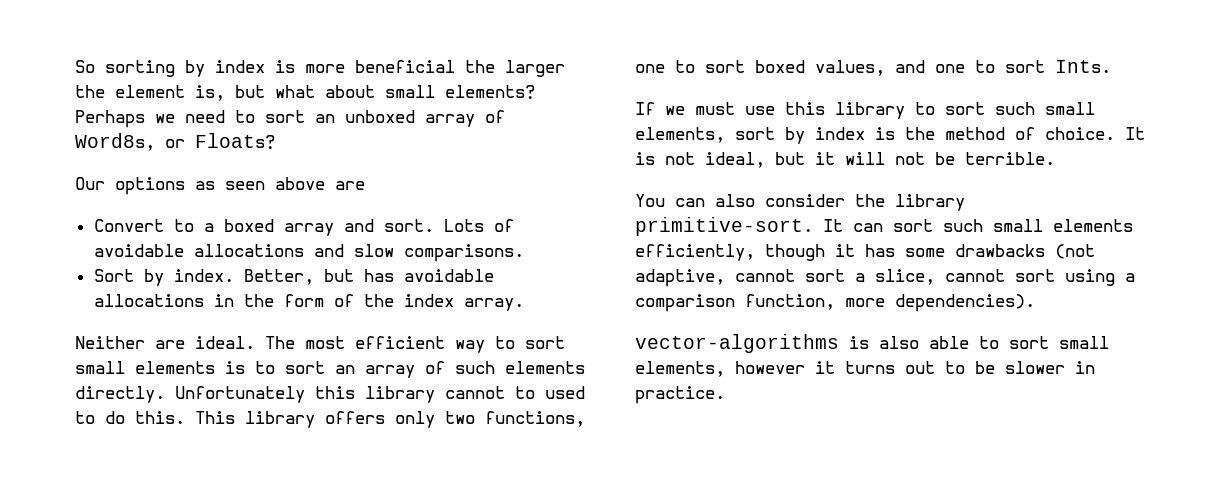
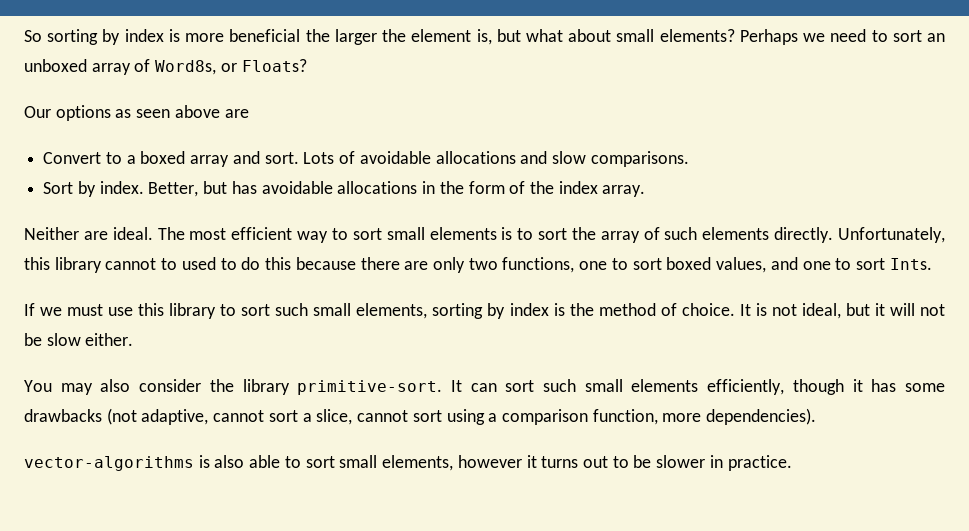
[335,365,355,374] an -> [571,227,596,240] the
[175,386,305,403] Unfortunately -> [838,227,946,243] Unfortunately,
[135,411,385,428] this. This library offers -> [265,257,429,270] this because there are
[735,127,775,140] sort -> [432,303,484,319] sorting
[965,152,1055,165] terrible. -> [46,333,134,346] slow either.
[675,198,705,207] can -> [60,383,93,395] may

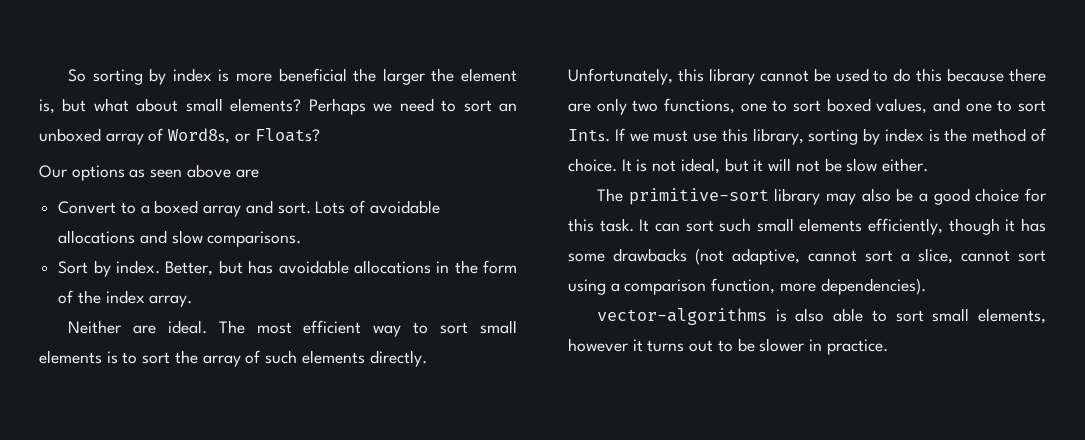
[161,258,178,270] to -> [813,68,831,82] be
(932, 264) // -> (610, 135) none
[169,303,428,319] library to sort such small elements, -> [752,128,804,145] library,
[24,379,443,395] You may also consider the library primitive-sort. -> [596,188,1046,205] [568,218,634,232] The primitive-sort library may also be a good choice for this task.

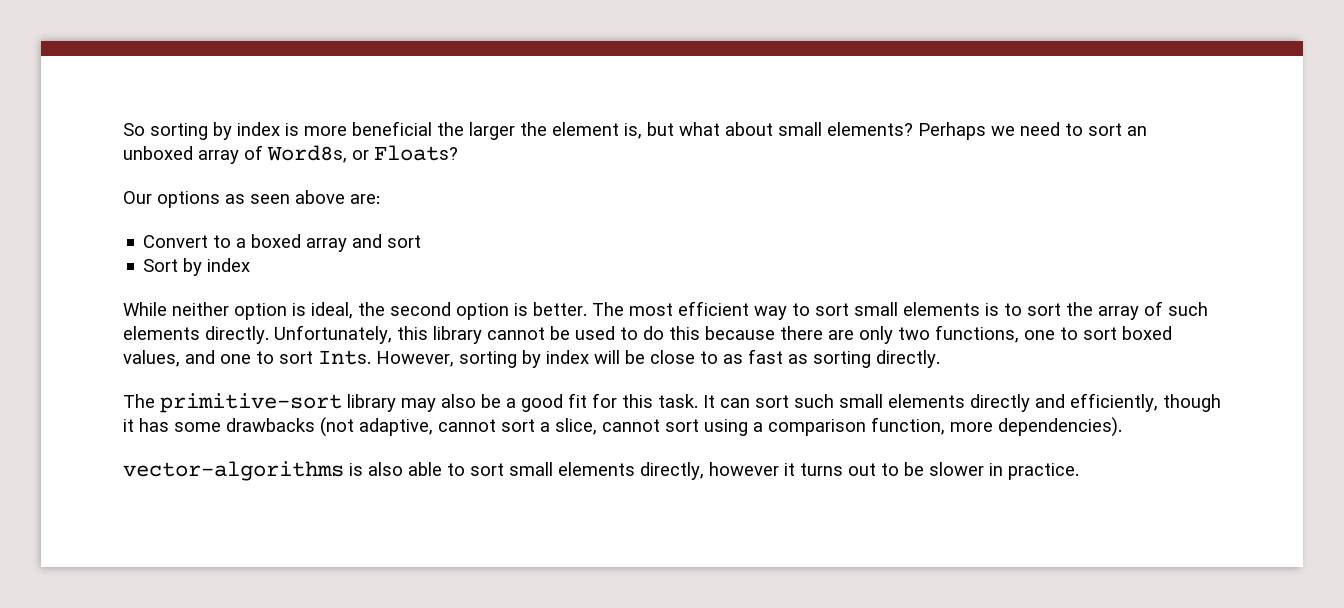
[235,169,259,178] are -> [350,194,380,204] are:
[277,200,440,214] [58,230,302,247] [58,260,517,277] [58,290,193,307] [67,320,207,334] sort. Lots of avoidable allocations and slow comparisons. // Sort by index. Better, but has avoidable allocations in the form of the index array. // Neither are ideal. -> [387,235,422,248] [143,258,251,276] [123,302,587,320] sort // Sort by index // While neither option is ideal, the second option is better.
[614,128,1046,145] [568,158,928,174] If we must use this library, sorting by index is the method of choice. It is not ideal, but it will not be slow either. -> [376,349,940,368] However, sorting by index will be close to as fast as sorting directly.
[975,188,1020,202] choice -> [568,393,587,408] fit
(863, 225) none -> [970,394,1065,412] directly and
[978,308,1046,324] elements, -> [558,462,704,480] elements directly,

